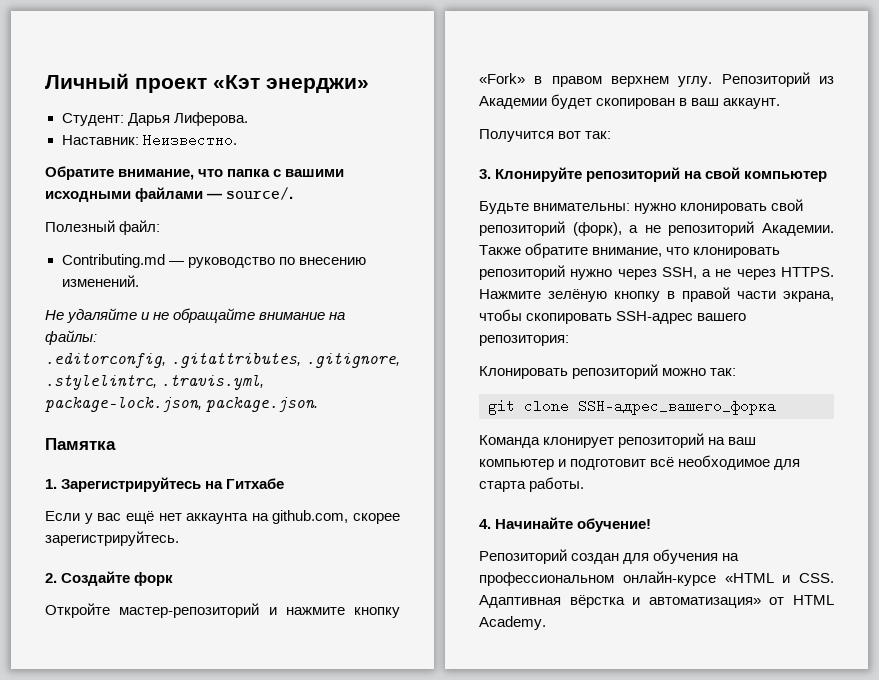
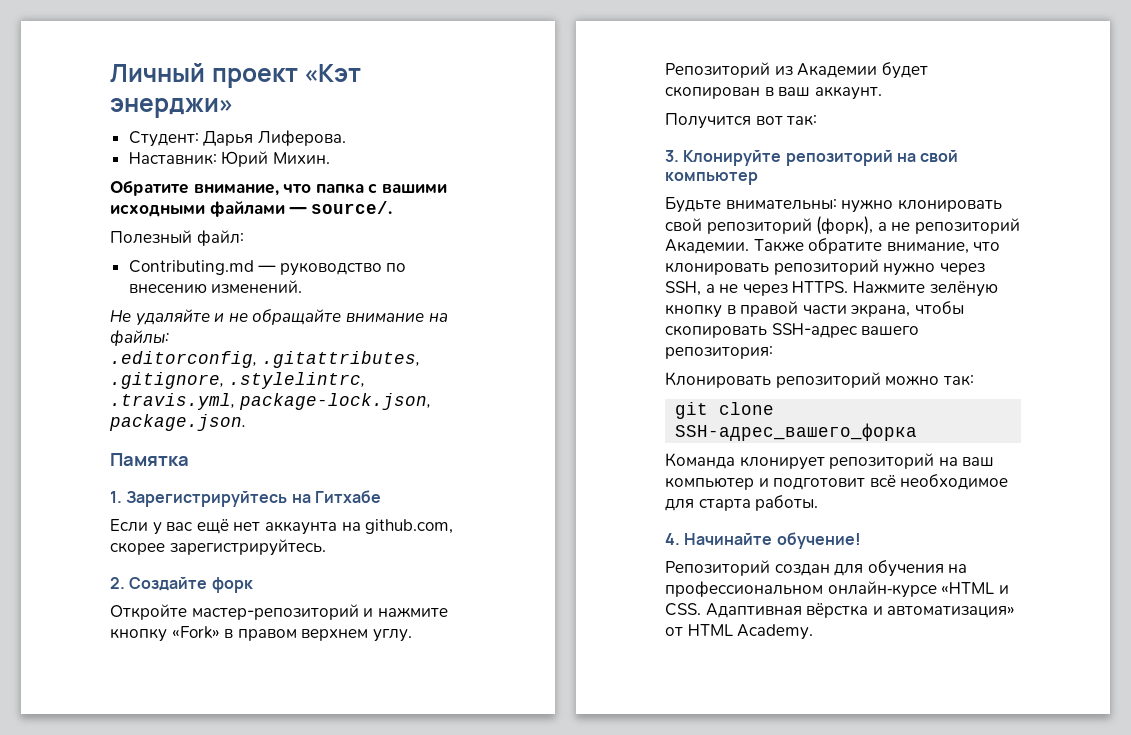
[142,131,237,148] Неизвестно. -> [221,151,330,167] Юрий Михин.

